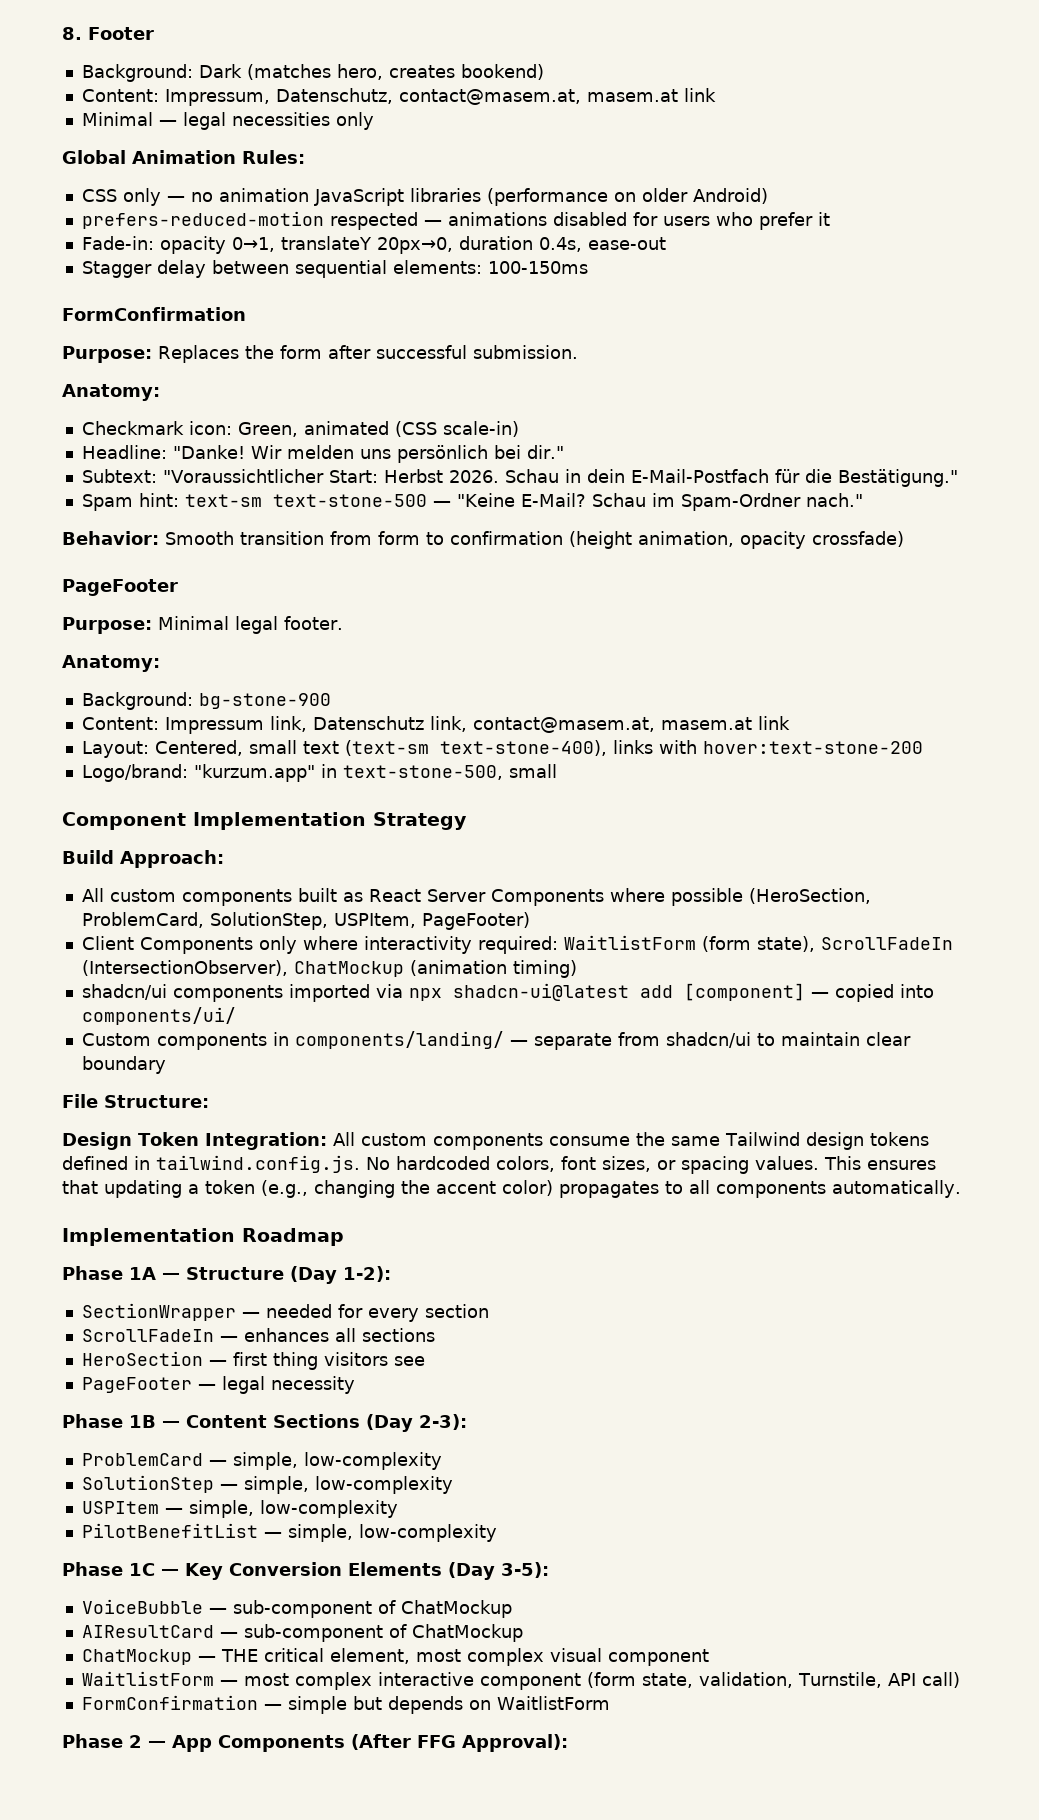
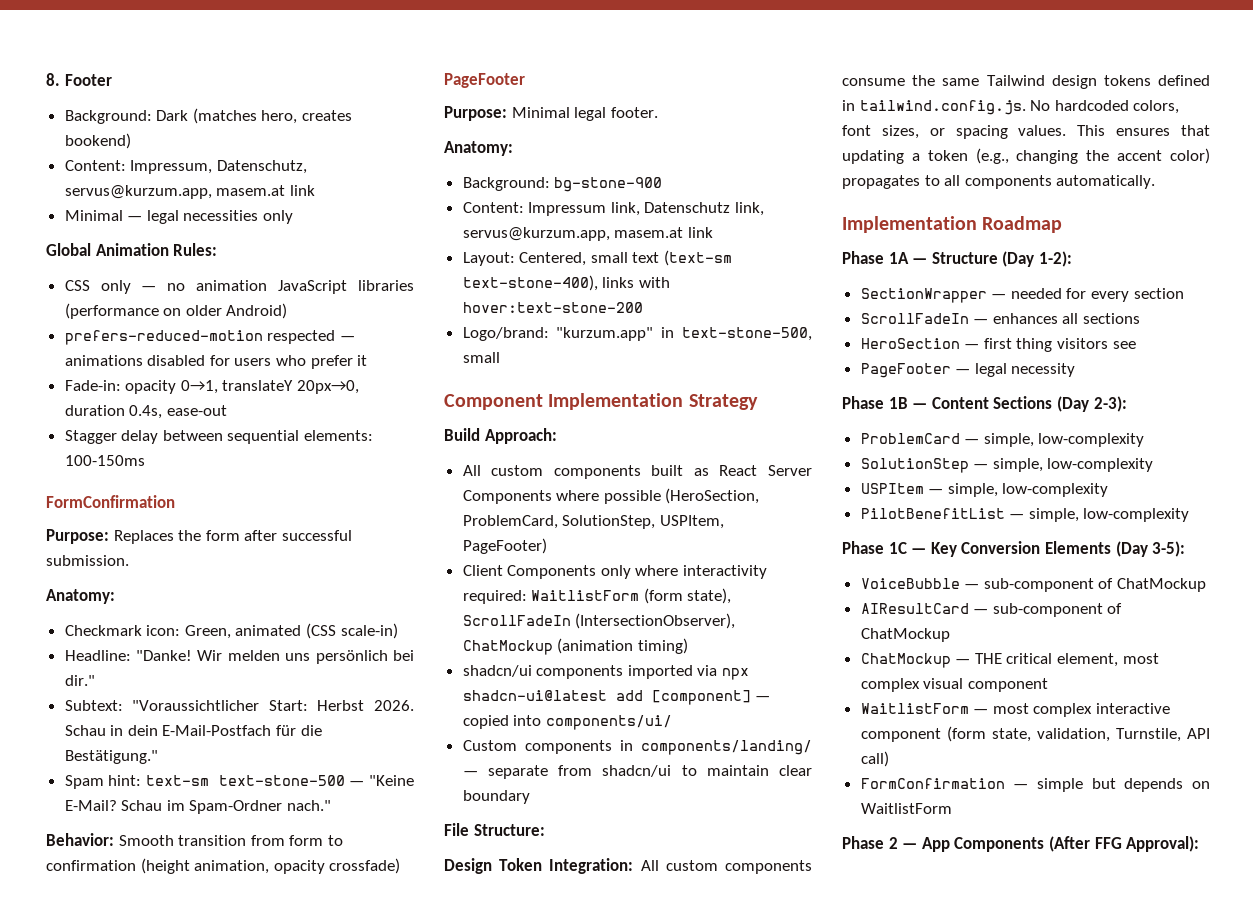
[398,89,581,105] contact@masem.at, -> [64,185,212,199] servus@kurzum.app,
[472,717,655,733] contact@masem.at, -> [462,227,610,241] servus@kurzum.app,

